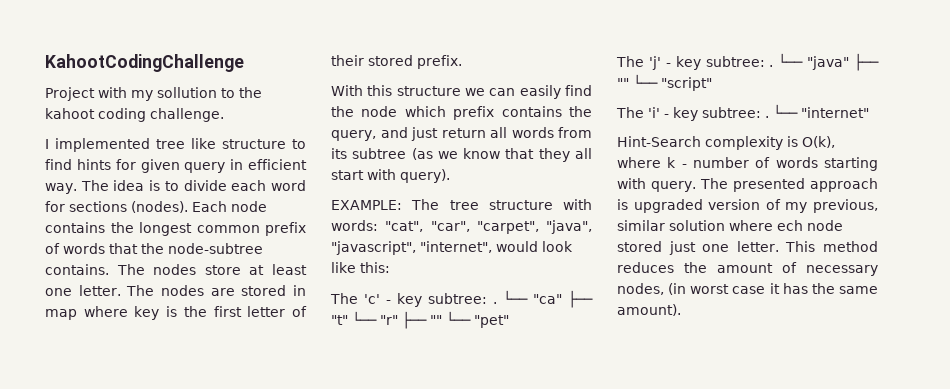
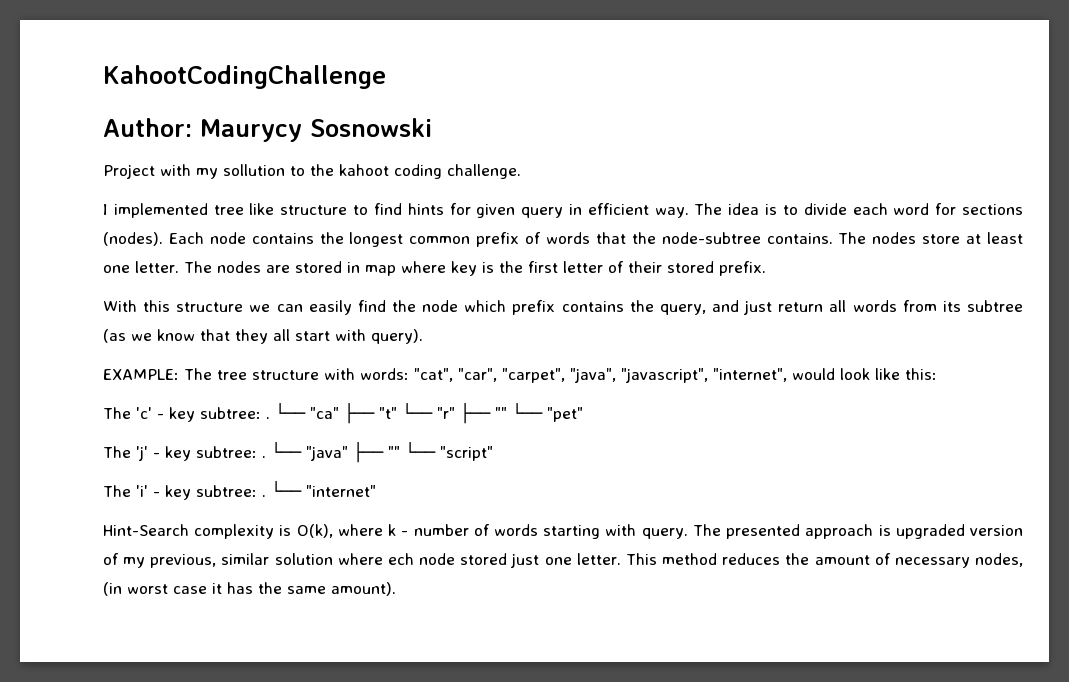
(244, 63) none -> [103,118,432,142] // Author: Maurycy Sosnowski

